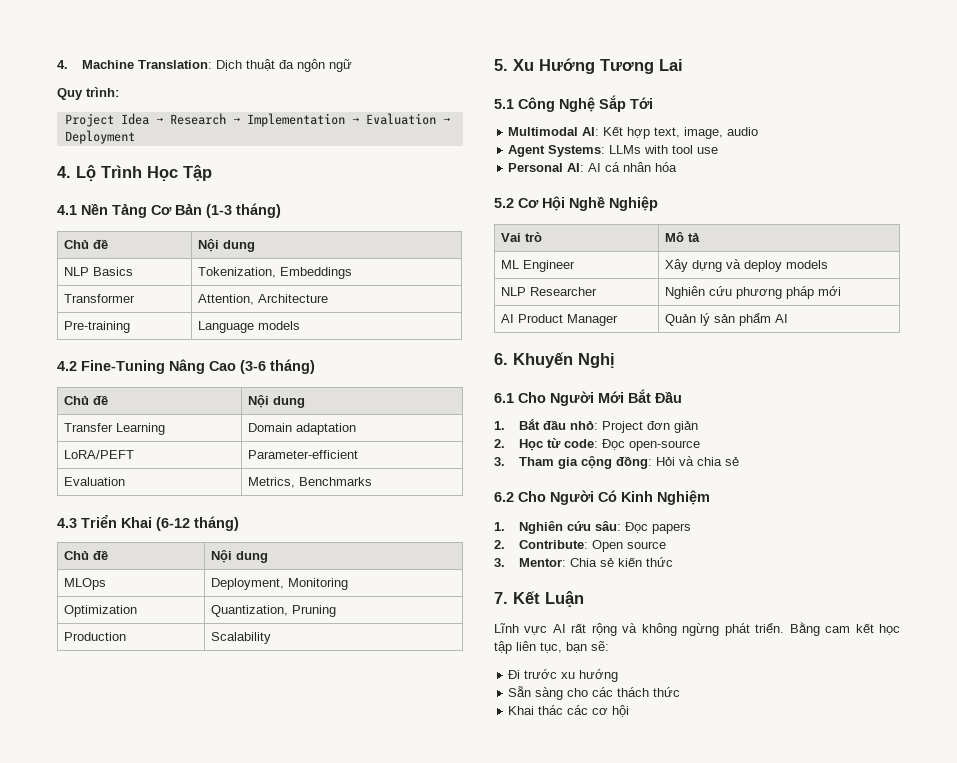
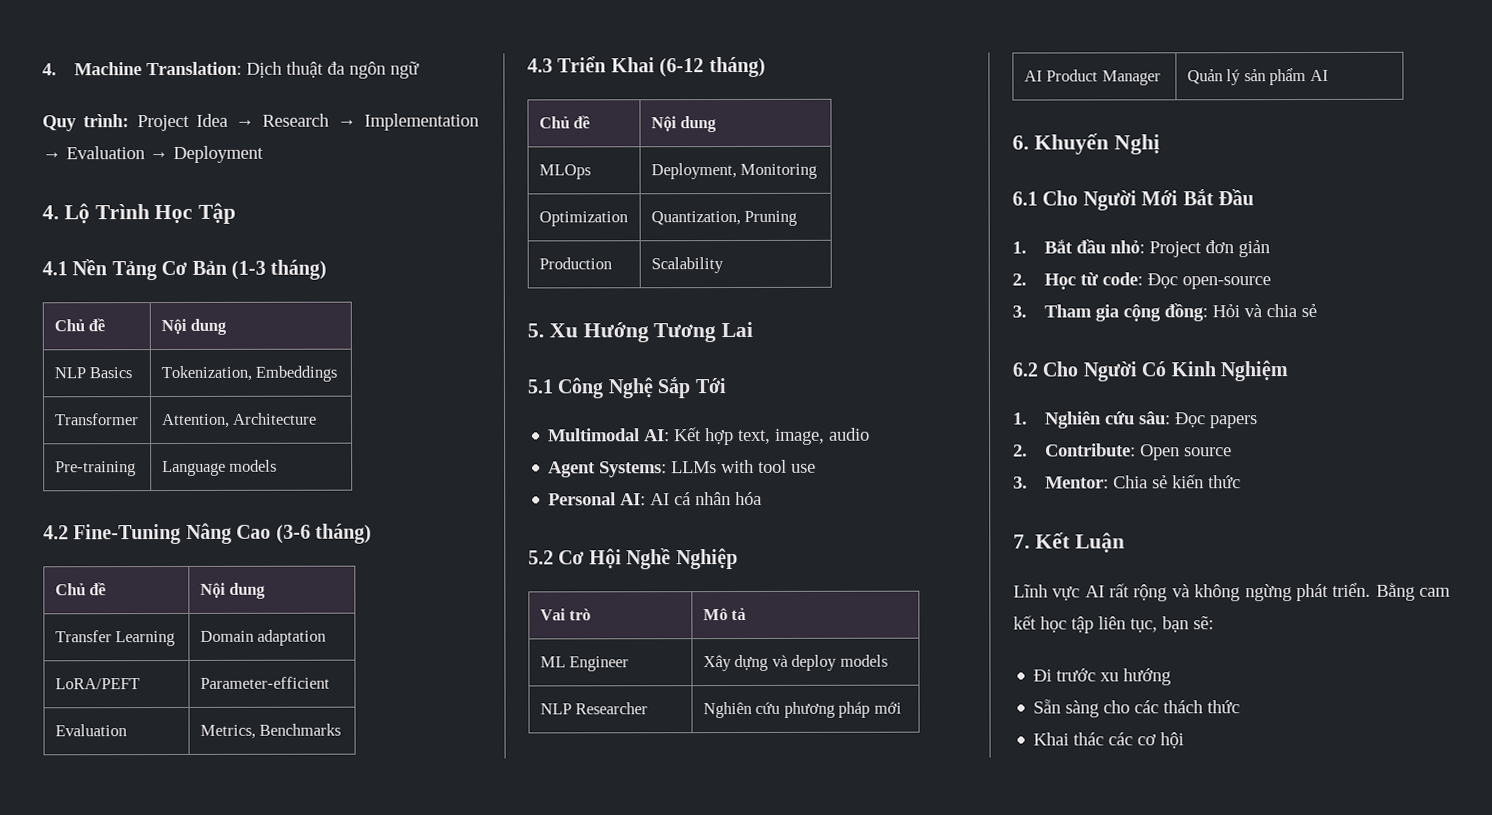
(119, 92) // -> (130, 121) none

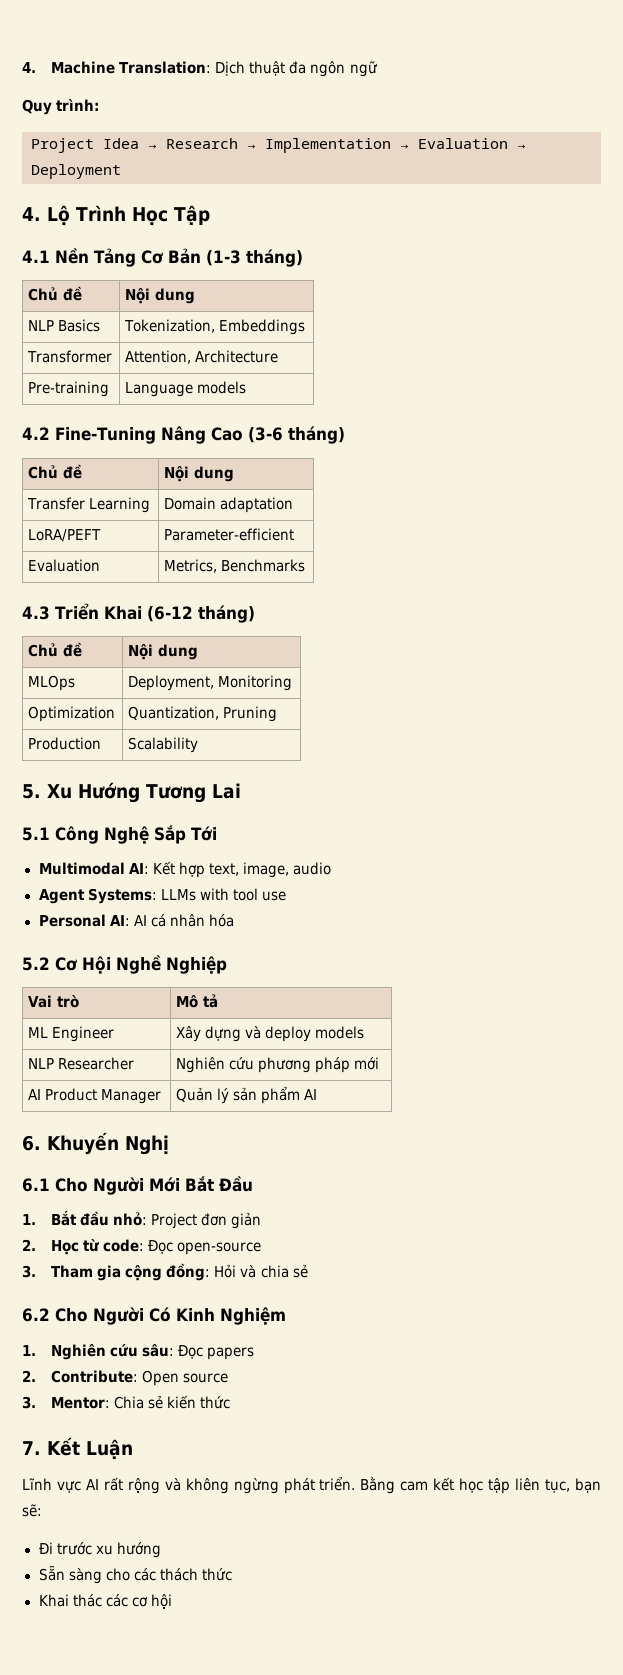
(130, 121) none -> (100, 105) //

